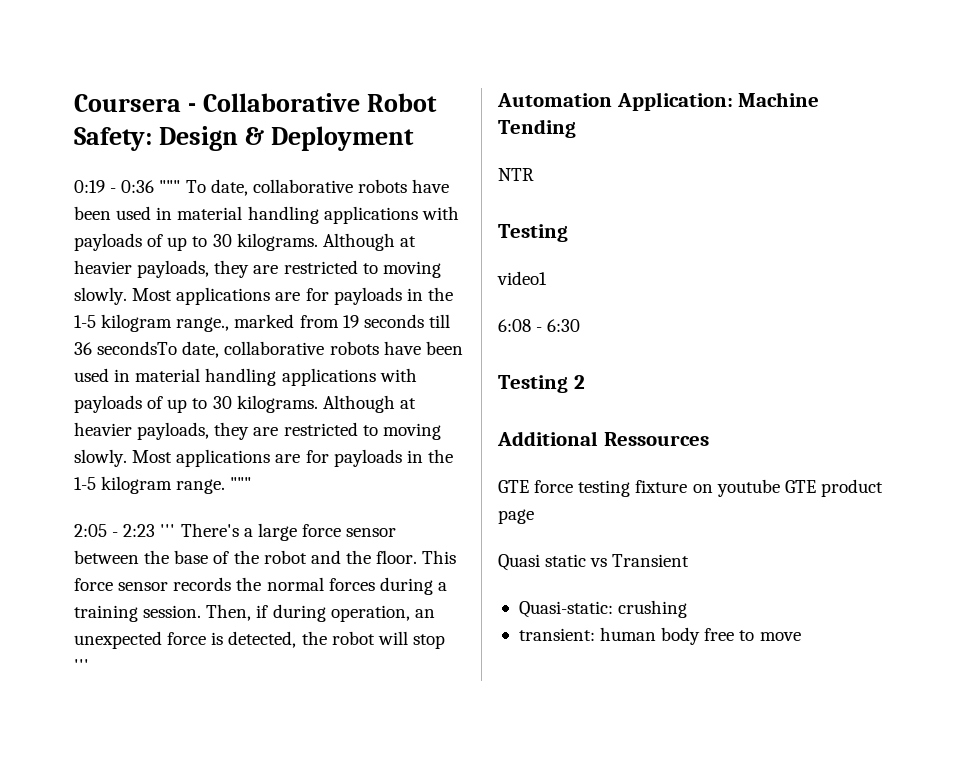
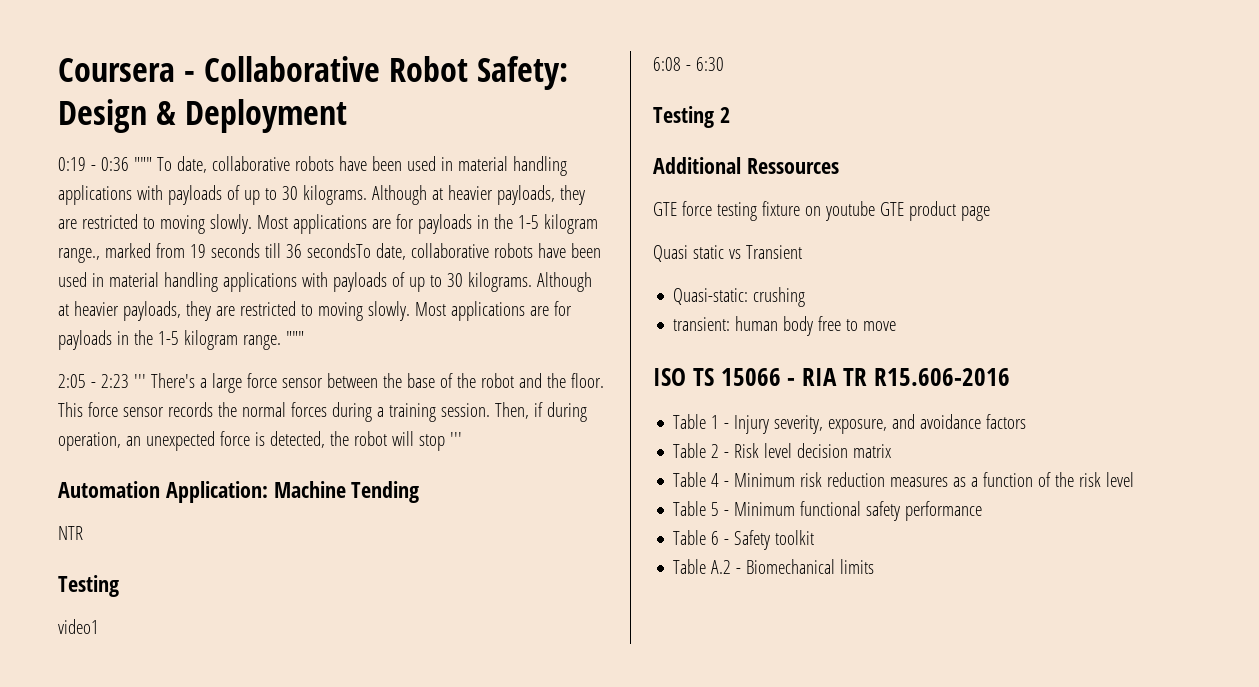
(801, 636) none -> [653,368,1010,386] [673,414,1027,434] [673,443,892,458] [673,472,1135,487] [673,501,983,521] [673,530,815,550] [673,559,875,574] // ISO TS 15066 - RIA TR R15.606-2016 // Table 1 - Injury severity, exposure, and avoidance factors // Table 2 - Risk level decision matrix // Table 4 - Minimum risk reduction measures as a function of the risk level // Table 5 - Minimum functional safety performance // Table 6 - Safety toolkit // Table A.2 - Biomechanical limits

